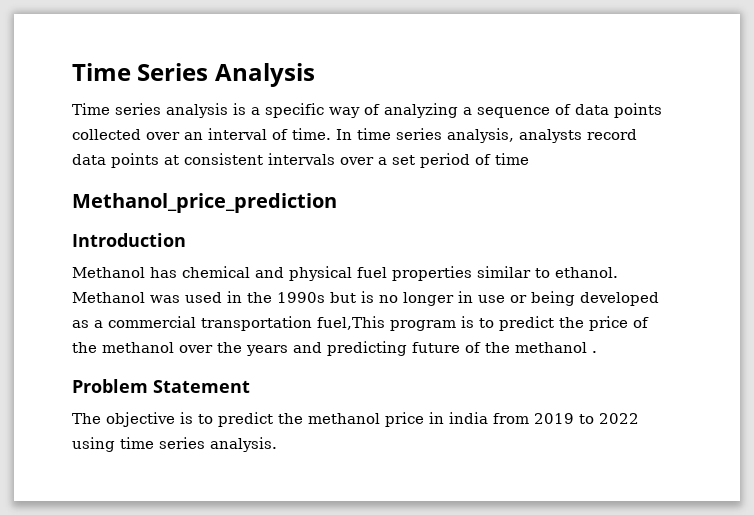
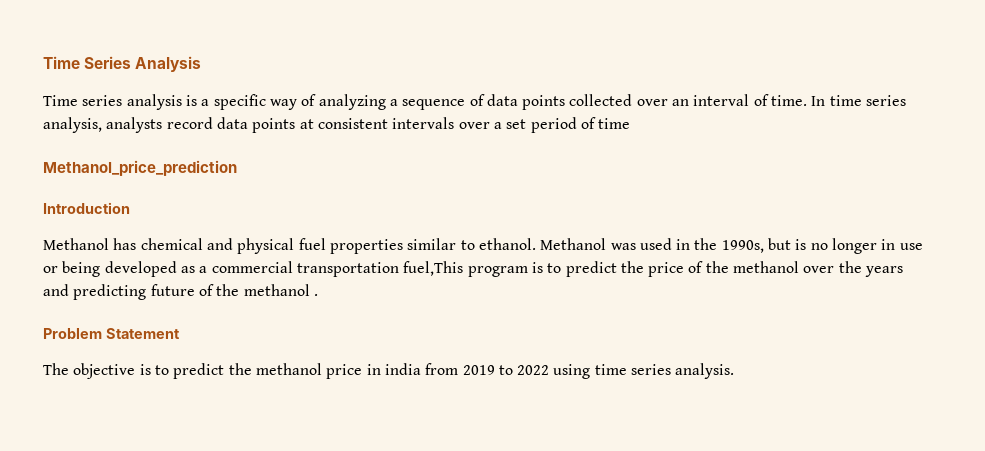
[277,292,325,303] 1990s -> [721,240,764,253] 1990s,

